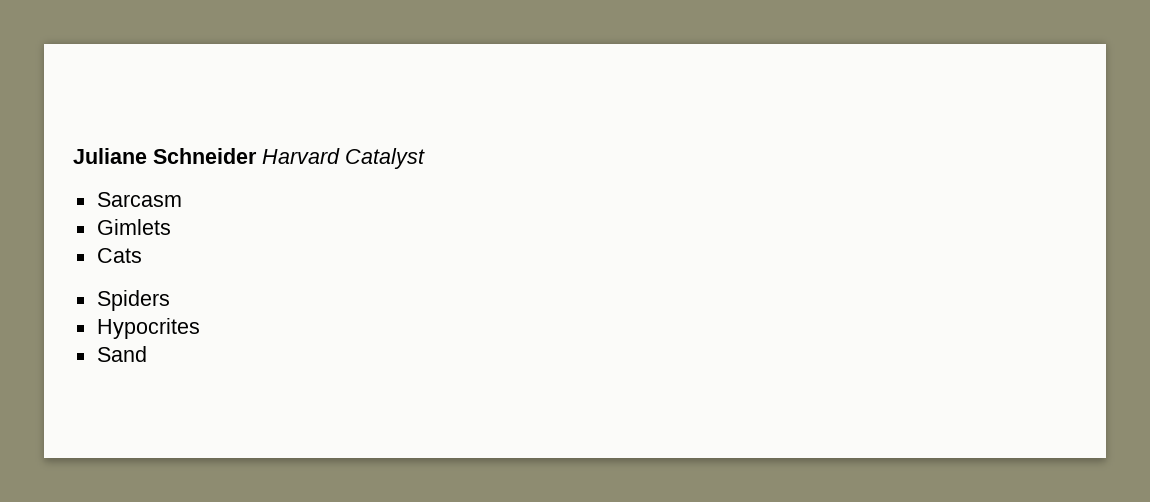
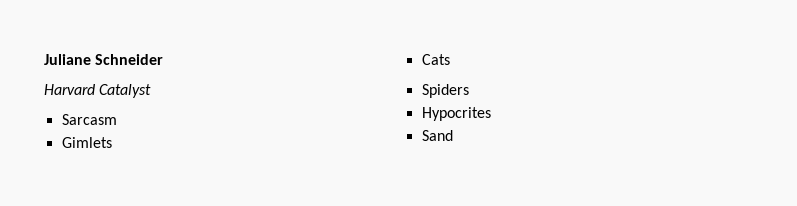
(257, 156) none -> (164, 59) //

